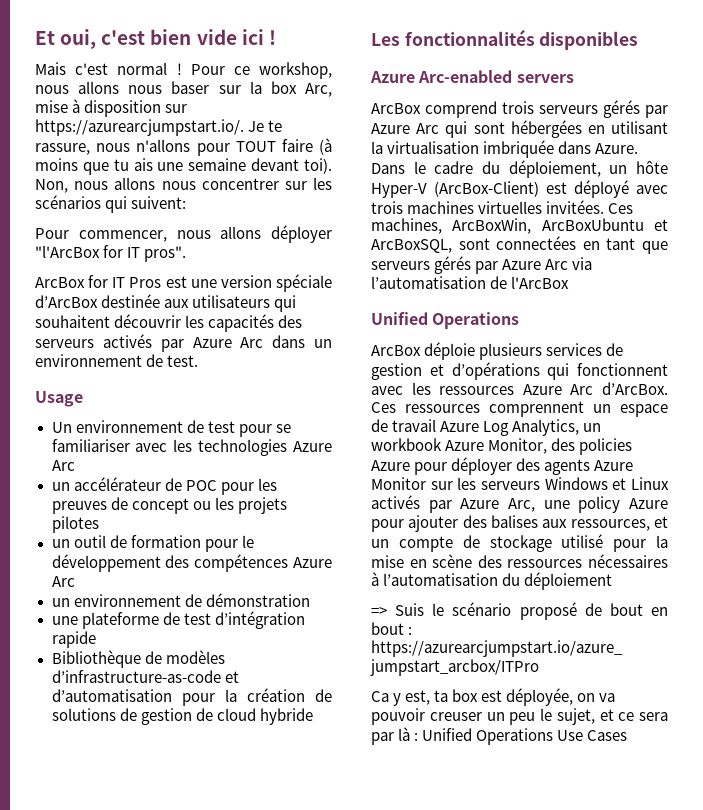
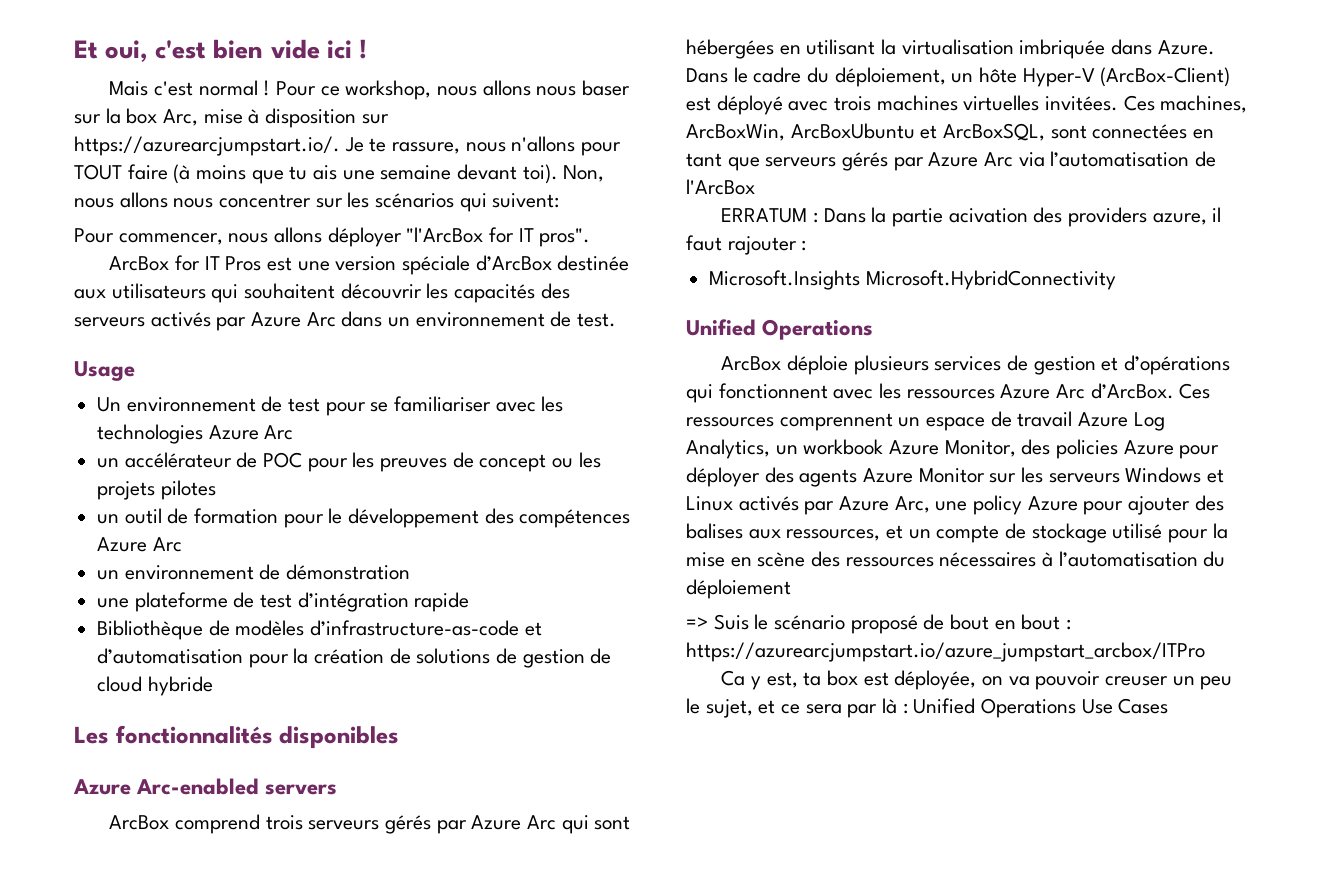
(570, 282) none -> [721,207,1222,227] [686,235,807,255] [709,270,1116,290] // ERRATUM : Dans la partie acivation des providers azure, il faut rajouter : // Microsoft.Insights Microsoft.HybridConnectivity

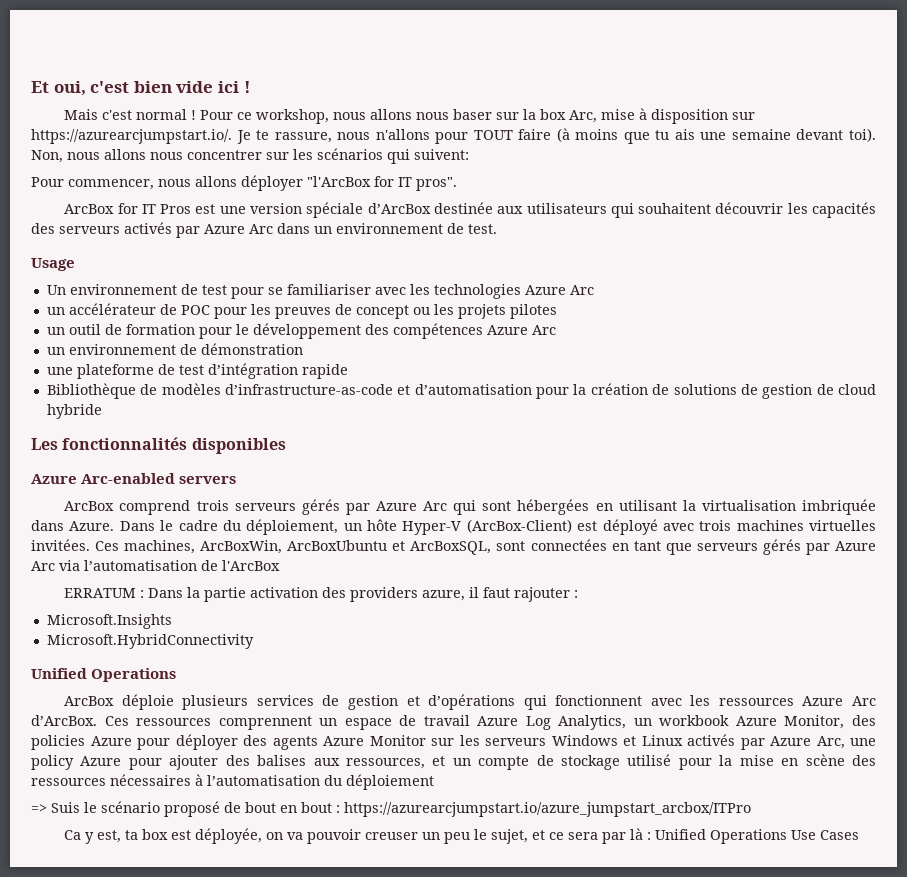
[948,208,1028,223] acivation -> [250,587,319,598] activation
(861, 280) none -> (172, 621) //

